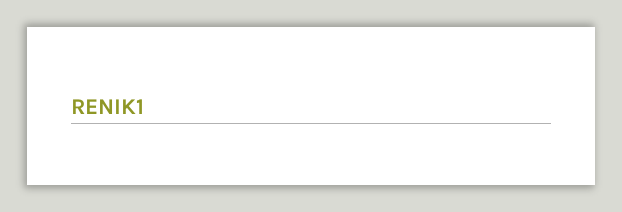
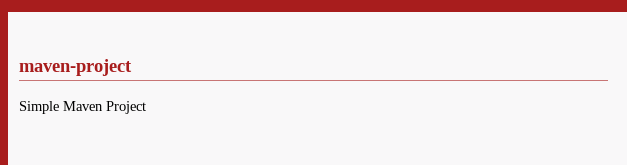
[71,99,144,114] RENIK1 -> [19,59,132,76] [19,101,146,114] maven-project // Simple Maven Project

